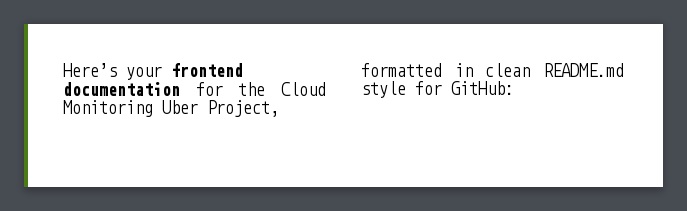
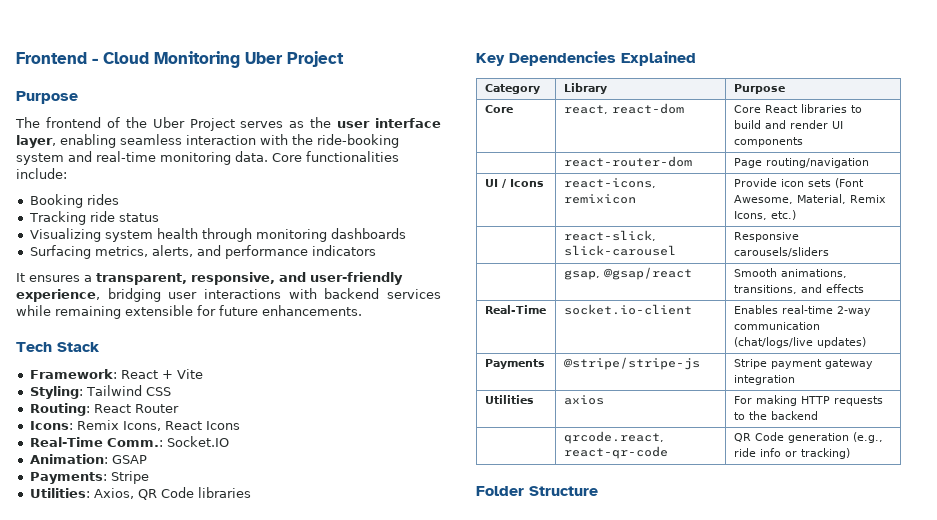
[63,63,243,80] [63,82,326,96] [63,100,279,117] [361,63,624,77] [361,81,514,98] Here’s your frontend documentation for the Cloud Monitoring Uber Project, formatted in clean README.md style for GitHub: -> [16,51,344,68] [16,91,78,104] [15,117,441,131] [16,134,399,148] [16,151,399,165] [16,168,67,179] [29,194,119,208] [28,211,159,225] [29,228,406,242] [29,245,376,259] [16,272,403,285] [16,288,442,302] [16,305,362,319] [16,342,100,352] [29,369,203,379] [29,385,171,399] [29,403,179,416] [29,420,240,431] [29,436,229,447] [29,454,147,464] [29,471,149,484] [29,487,251,500] [476,51,696,66] [485,84,541,94] [564,83,608,94] [734,84,786,94] [485,105,514,113] [564,103,685,114] [734,104,863,113] [734,120,844,129] [734,137,804,147] [564,156,693,167] [734,158,870,168] [485,179,545,188] [564,178,657,188] [564,194,637,204] [734,178,865,188] [734,194,887,204] [734,210,797,220] [564,230,657,241] [564,245,677,256] [734,232,800,242] [734,247,830,257] [564,267,693,280] [734,268,848,278] [734,284,865,294] [485,305,547,314] [564,304,693,315] [734,305,872,316] [734,322,821,330] [734,337,867,348] [485,359,546,369] [564,357,701,370] [734,359,874,369] [734,375,796,385] [485,395,535,404] [564,395,605,405] [734,395,884,406] [734,411,819,420] [564,431,665,444] [564,446,669,459] [734,432,884,443] [734,448,851,459] [476,486,598,496] Frontend - Cloud Monitoring Uber Project // Purpose // The frontend of the Uber Project serves as the user interface layer, enabling seamless interaction with the ride-booking system and real-time monitoring data. Core functionalities include: // Booking rides // Tracking ride status // Visualizing system health through monitoring dashboards // Surfacing metrics, alerts, and performance indicators // It ensures a transparent, responsive, and user-friendly experience, bridging user interactions with backend services while remaining extensible for future enhancements. // Tech Stack // Framework: React + Vite // Styling: Tailwind CSS // Routing: React Router // Icons: Remix Icons, React Icons // Real-Time Comm.: Socket.IO // Animation: GSAP // Payments: Stripe // Utilities: Axios, QR Code libraries // Key Dependencies Explained // Category | Library | Purpose // Core | react, react-dom | Core React libraries to build and render UI components // | react-router-dom | Page routing/navigation // UI / Icons | react-icons, remixicon | Provide icon sets (Font Awesome, Material, Remix Icons, etc.) // | react-slick, slick-carousel | Responsive carousels/sliders // | gsap, @gsap/react | Smooth animations, transitions, and effects // Real-Time | socket.io-client | Enables real-time 2-way communication (chat/logs/live updates) // Payments | @stripe/stripe-js | Stripe payment gateway integration // Utilities | axios | For making HTTP requests to the backend // | qrcode.react, react-qr-code | QR Code generation (e.g., ride info or tracking) // Folder Structure

